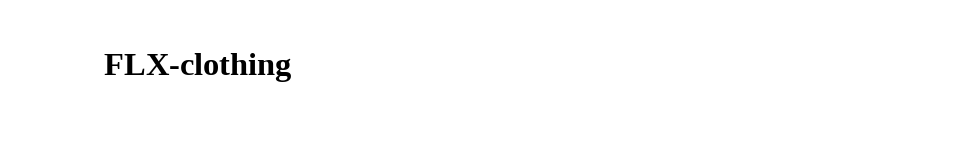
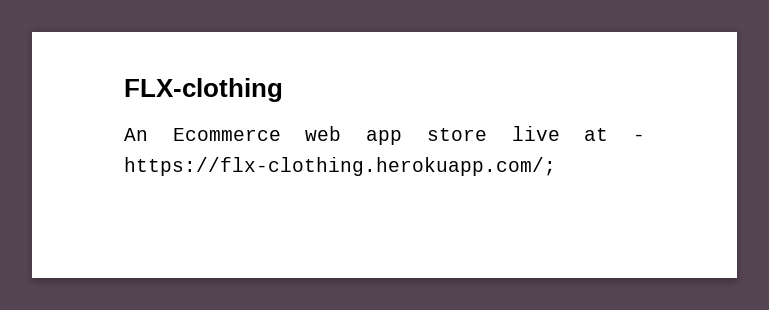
(291, 67) none -> [124,126,645,145] [124,157,556,176] // An Ecommerce web app store live at - https://flx-clothing.herokuapp.com/;

